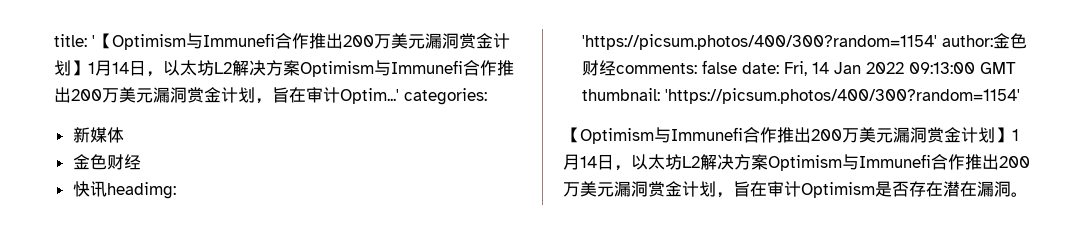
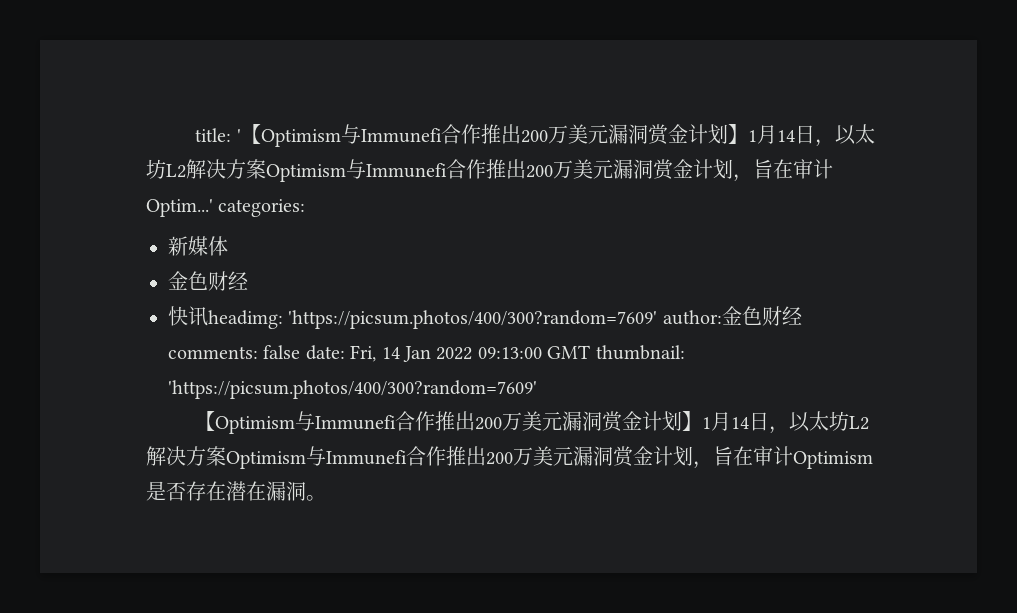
[581,34,937,50] 'https://picsum.photos/400/300?random=1154' -> [288,310,658,329] 'https://picsum.photos/400/300?random=7609'
[664,88,1020,104] 'https://picsum.photos/400/300?random=1154' -> [168,380,537,399] 'https://picsum.photos/400/300?random=7609'

